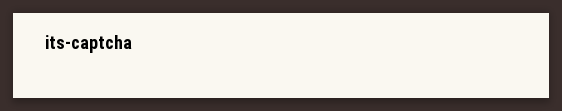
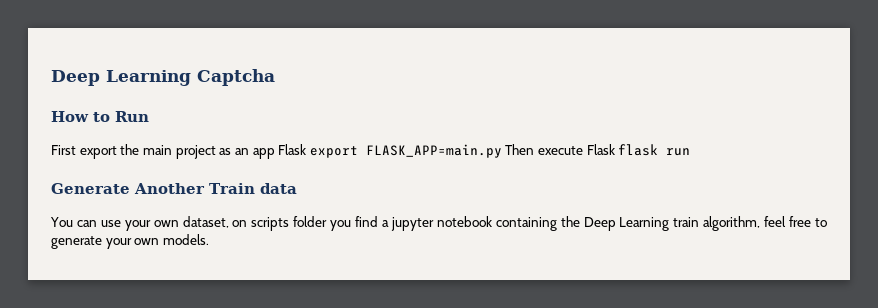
[45,35,132,53] its-captcha -> [51,69,275,86] [51,111,149,122] [51,144,691,159] [51,183,297,194] [50,216,827,231] [51,234,209,249] Deep Learning Captcha // How to Run // First export the main project as an app Flask export FLASK_APP=main.py Then execute Flask flask run // Generate Another Train data // You can use your own dataset, on scripts folder you find a jupyter notebook containing the Deep Learning train algorithm, feel free to generate your own models.

